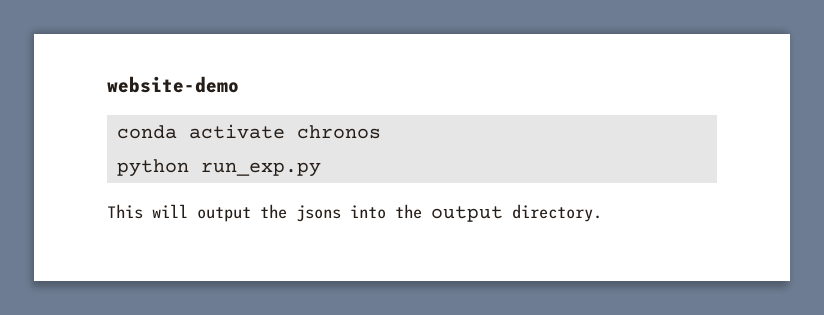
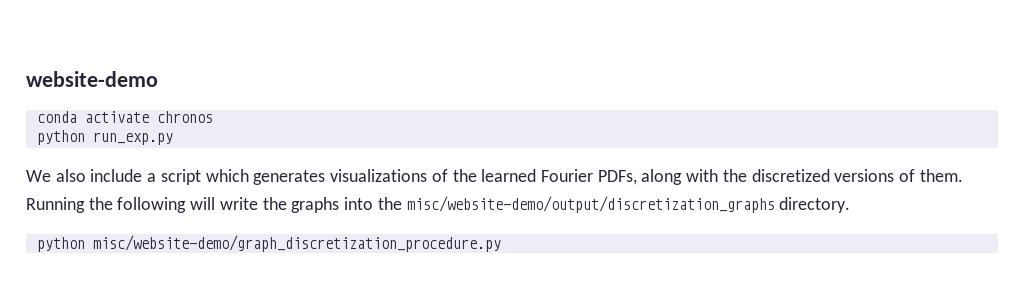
[107,204,341,222] This will output the jsons -> [26,169,963,185] [26,197,340,213] We also include a script which generates visualizations of the learned Fourier PDFs, along with the discretized versions of them. Running the following will write the graphs
[431,206,503,222] output -> [406,196,775,213] misc/website-demo/output/discretization_graphs
(602, 213) none -> [36,235,501,252] // python misc/website-demo/graph_discretization_procedure.py

